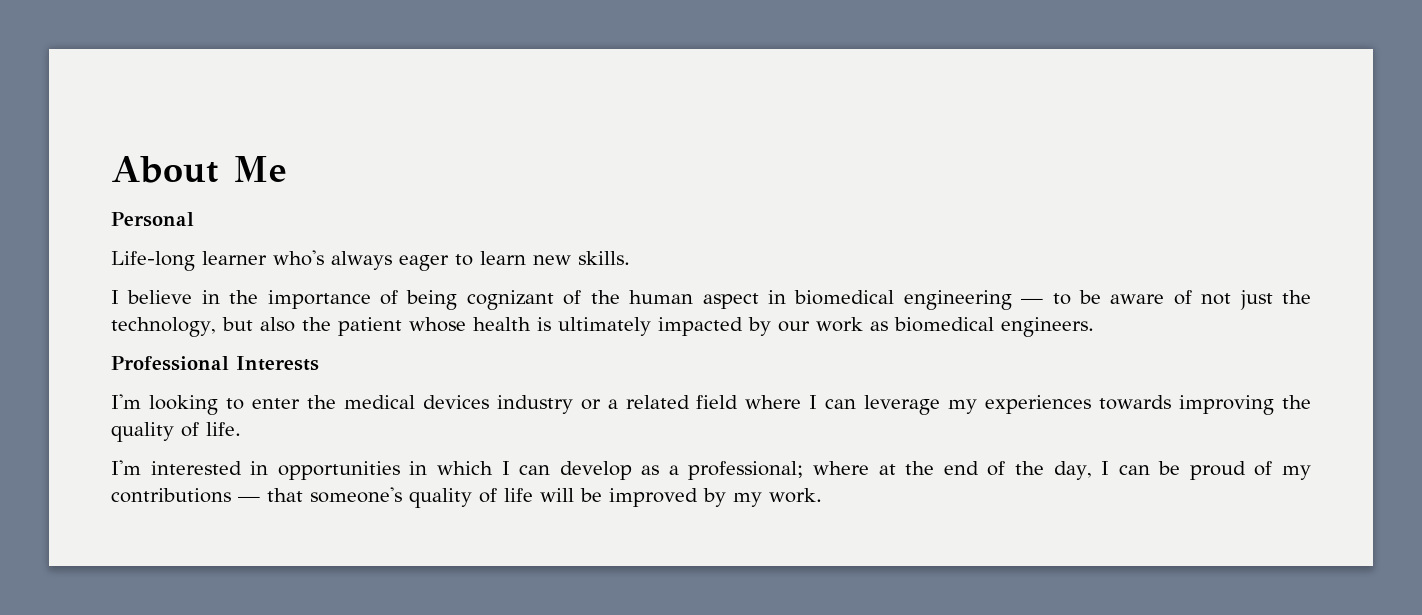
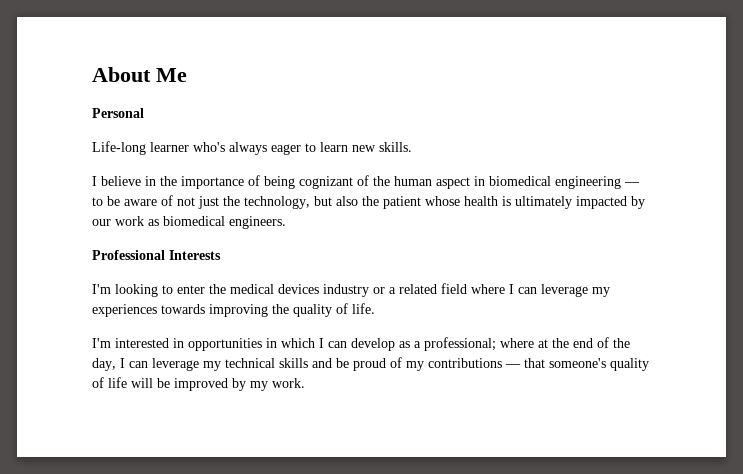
(1150, 470) none -> [152,358,332,371] leverage my technical skills and

